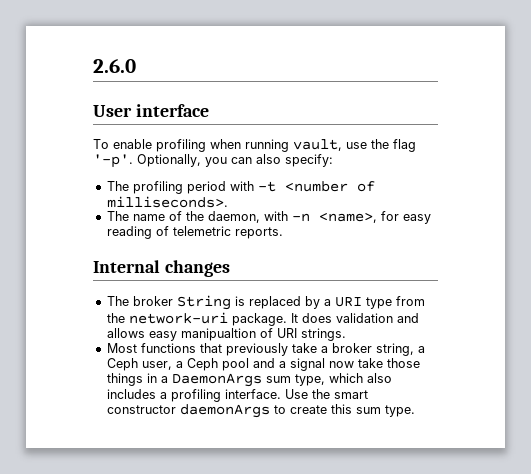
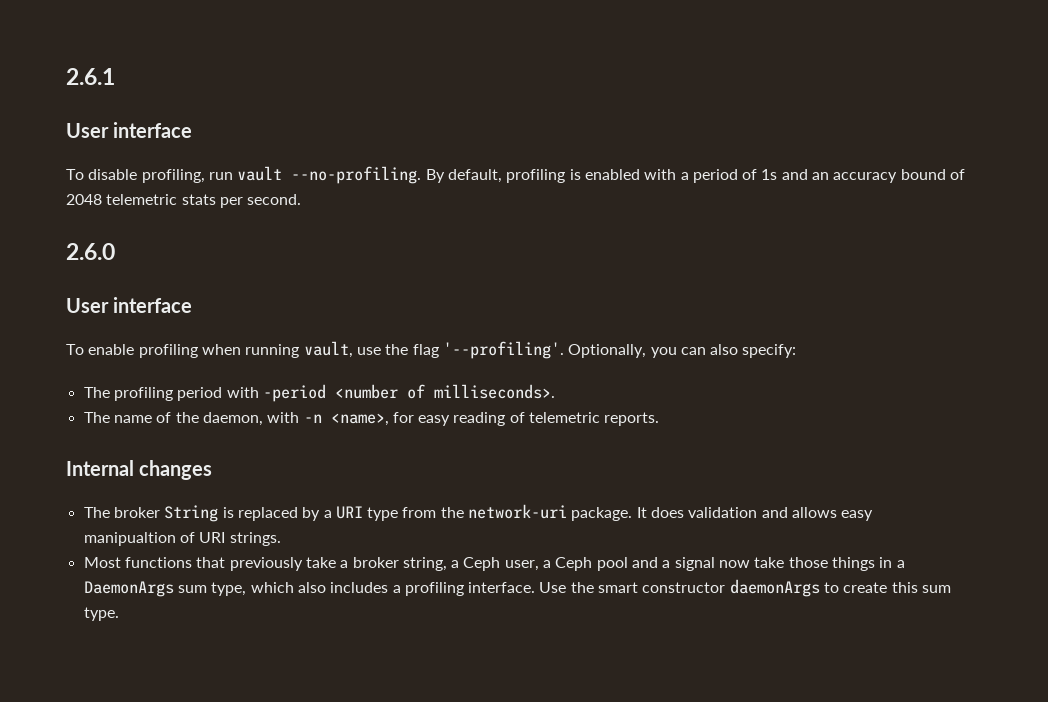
(93, 66) none -> [66,68,115,85] [66,122,193,138] [66,166,966,184] [66,194,302,208] 2.6.1 // User interface // To disable profiling, run vault --no-profiling. By default, profiling is enabled with a period of 1s and an accuracy bound of 2048 telemetric stats per second. //
[93,154,133,168] '-p'. -> [442,341,564,359] '--profiling'.
[257,181,276,192] -t -> [262,384,326,402] -period

